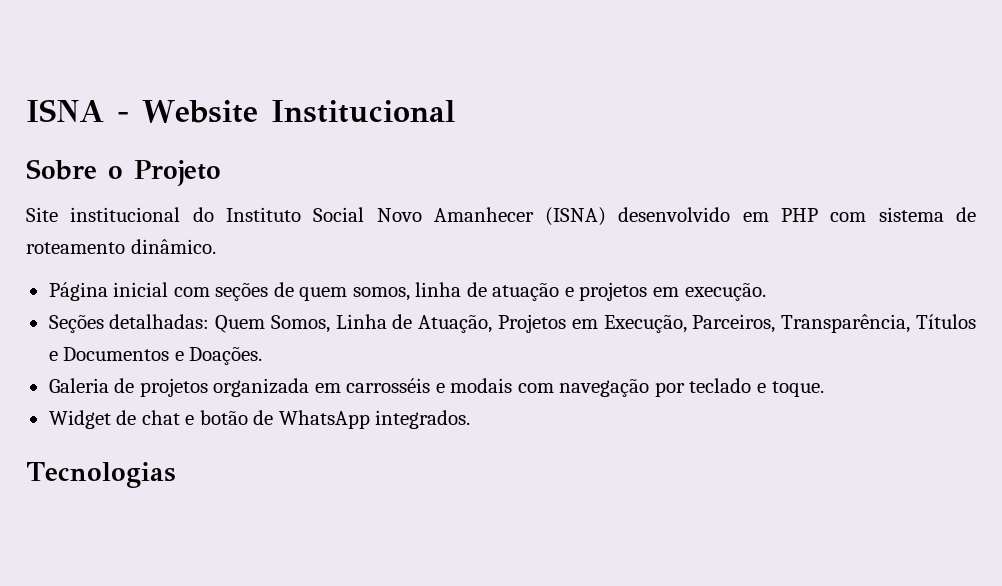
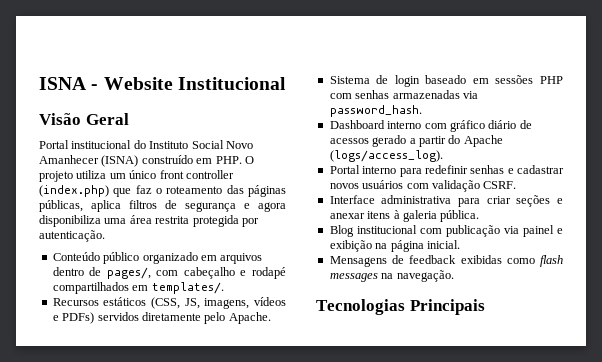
[26,159,221,186] [26,207,58,222] Sobre o Projeto // Site -> [39,113,129,125] [39,140,69,149] Visão Geral // Portal
[618,207,976,222] [26,239,216,254] [48,282,766,301] [48,314,977,333] [48,346,263,365] [48,378,824,397] [48,410,471,429] desenvolvido em PHP com sistema de roteamento dinâmico. // Página inicial com seções de quem somos, linha de atuação e projetos em execução. // Seções detalhadas: Quem Somos, Linha de Atuação, Projetos em Execução, Parceiros, Transparência, Títulos e Documentos e Doações. // Galeria de projetos organizada em carrosséis e modais com navegação por teclado e toque. // Widget de chat e botão de WhatsApp integrados. -> [141,155,254,164] [39,170,234,182] [39,185,286,197] [39,200,286,212] [39,215,259,227] [39,230,105,242] [52,252,263,264] [52,267,286,279] [52,282,224,294] [52,297,286,309] [52,312,271,324] [329,75,563,87] [329,90,478,99] [329,105,422,117] [329,120,532,132] [329,135,503,147] [329,150,443,162] [329,165,564,177] [329,180,517,192] [329,195,563,207] [329,210,480,222] [329,225,563,237] [329,240,460,252] [329,255,563,267] [329,270,454,282] construído em PHP. O projeto utiliza um único front controller (index.php) que faz o roteamento das páginas públicas, aplica filtros de segurança e agora disponibiliza uma área restrita protegida por autenticação. // Conteúdo público organizado em arquivos dentro de pages/, com cabeçalho e rodapé compartilhados em templates/. // Recursos estáticos (CSS, JS, imagens, vídeos e PDFs) servidos diretamente pelo Apache. // Sistema de login baseado em sessões PHP com senhas armazenadas via password_hash. // Dashboard interno com gráfico diário de acessos gerado a partir do Apache (logs/access_log). // Portal interno para redefinir senhas e cadastrar novos usuários com validação CSRF. // Interface administrativa para criar seções e anexar itens à galeria pública. // Blog institucional com publicação via painel e exibição na página inicial. // Mensagens de feedback exibidas como flash messages na navegação.
(176, 475) none -> [409,299,485,315] Principais

